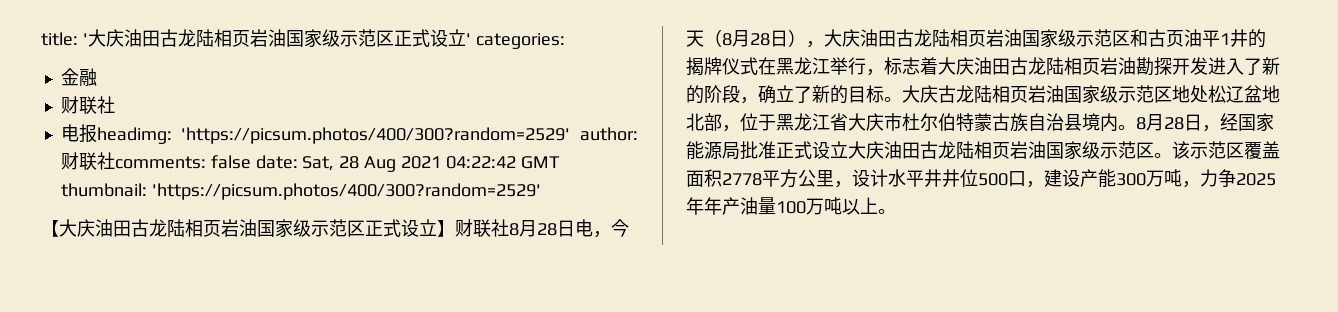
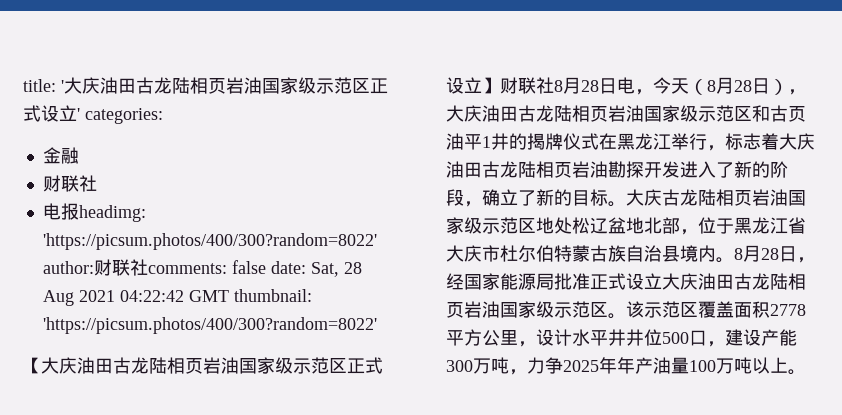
[181,127,571,144] 'https://picsum.photos/400/300?random=2529' -> [42,233,377,250] 'https://picsum.photos/400/300?random=8022'
[151,183,541,200] 'https://picsum.photos/400/300?random=2529' -> [42,317,377,334] 'https://picsum.photos/400/300?random=8022'

